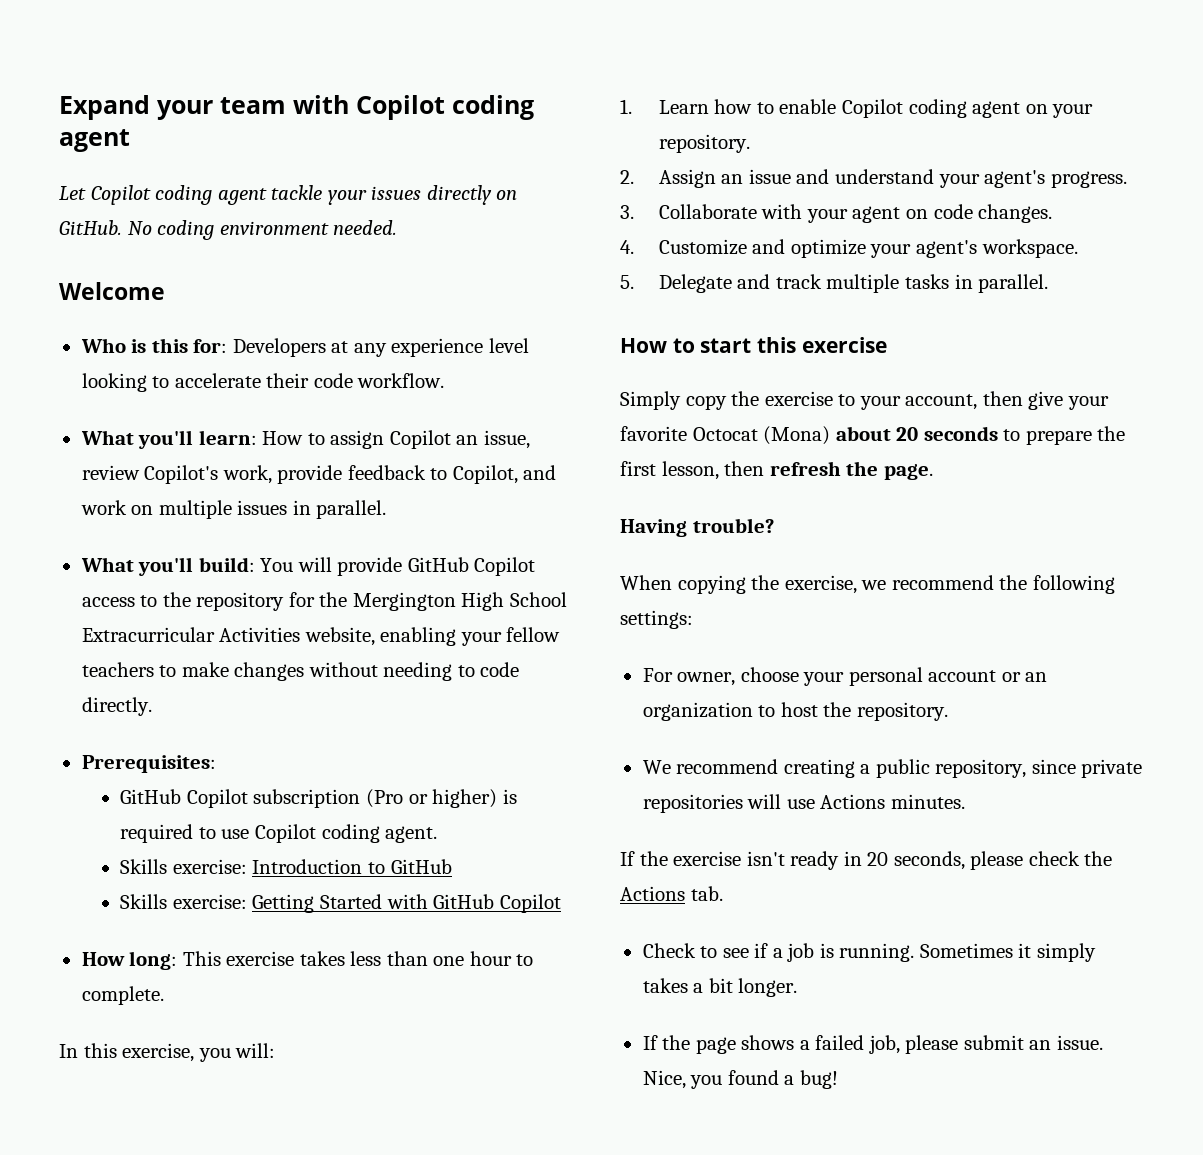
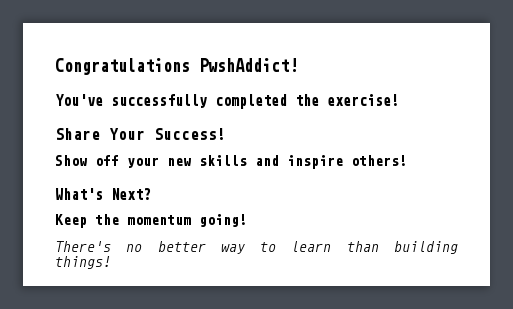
[59,95,534,120] [59,129,130,152] [59,185,518,205] [59,220,398,240] [59,282,165,300] [80,338,529,357] [81,373,445,392] [80,430,530,449] [81,465,557,484] [80,500,387,519] [80,557,536,576] [81,592,567,611] [81,627,561,646] [81,662,520,681] [81,697,152,716] [81,755,216,773] [120,789,517,808] [120,824,438,843] [120,859,452,874] [120,894,561,913] [81,951,534,970] [81,986,164,1005] [59,1043,276,1062] [620,99,1094,118] [658,134,750,153] [620,169,1127,188] [620,204,1053,223] [620,239,1078,258] [620,274,1049,293] [620,337,887,353] [620,391,1109,410] [620,426,1126,445] [620,461,933,480] [620,518,774,537] [620,575,1115,594] [620,610,693,629] [642,667,1048,686] [642,702,948,721] [642,759,1143,778] [642,794,965,813] [620,851,1113,870] [620,886,723,901] [642,943,1096,962] [642,978,798,997] [642,1035,1103,1054] [642,1070,838,1089] Expand your team with Copilot coding agent // Let Copilot coding agent tackle your issues directly on GitHub. No coding environment needed. // Welcome // Who is this for: Developers at any experience level looking to accelerate their code workflow. // What you'll learn: How to assign Copilot an issue, review Copilot's work, provide feedback to Copilot, and work on multiple issues in parallel. // What you'll build: You will provide GitHub Copilot access to the repository for the Mergington High School Extracurricular Activities website, enabling your fellow teachers to make changes without needing to code directly. // Prerequisites: // GitHub Copilot subscription (Pro or higher) is required to use Copilot coding agent. // Skills exercise: Introduction to GitHub // Skills exercise: Getting Started with GitHub Copilot // How long: This exercise takes less than one hour to complete. // In this exercise, you will: // 1. Learn how to enable Copilot coding agent on your repository. // 2. Assign an issue and understand your agent's progress. // 3. Collaborate with your agent on code changes. // 4. Customize and optimize your agent's workspace. // 5. Delegate and track multiple tasks in parallel. // How to start this exercise // Simply copy the exercise to your account, then give your favorite Octocat (Mona) about 20 seconds to prepare the first lesson, then refresh the page. // Having trouble? // When copying the exercise, we recommend the following settings: // For owner, choose your personal account or an organization to host the repository. // We recommend creating a public repository, since private repositories will use Actions minutes. // If the exercise isn't ready in 20 seconds, please check the Actions tab. // Check to see if a job is running. Sometimes it simply takes a bit longer. // If the page shows a failed job, please submit an issue. Nice, you found a bug! -> [55,58,298,75] [55,94,399,109] [55,128,226,140] [55,155,407,169] [55,188,151,200] [55,214,247,228] [55,241,458,254] [55,256,111,269] Congratulations PwshAddict! // You've successfully completed the exercise! // Share Your Success! // Show off your new skills and inspire others! // What's Next? // Keep the momentum going! // There's no better way to learn than building things!

